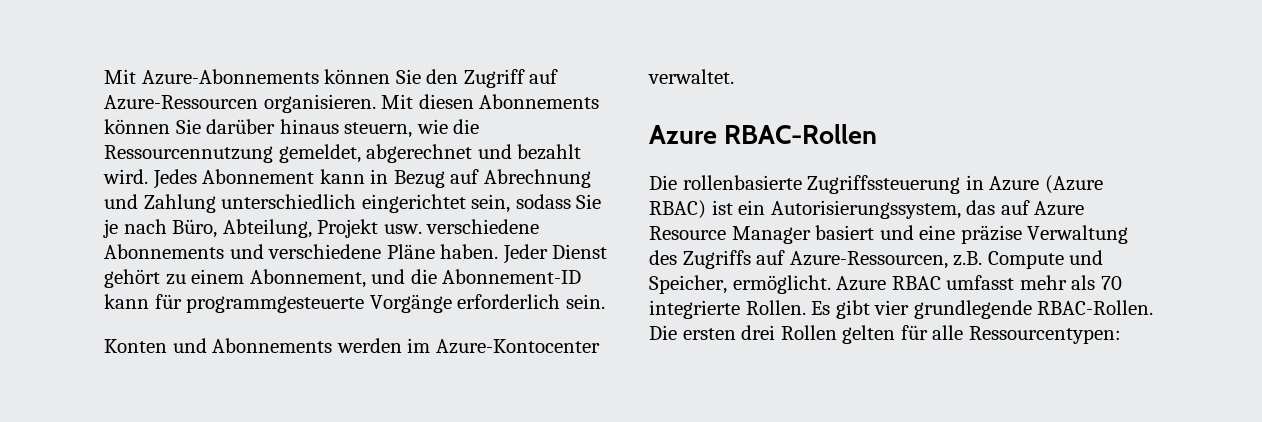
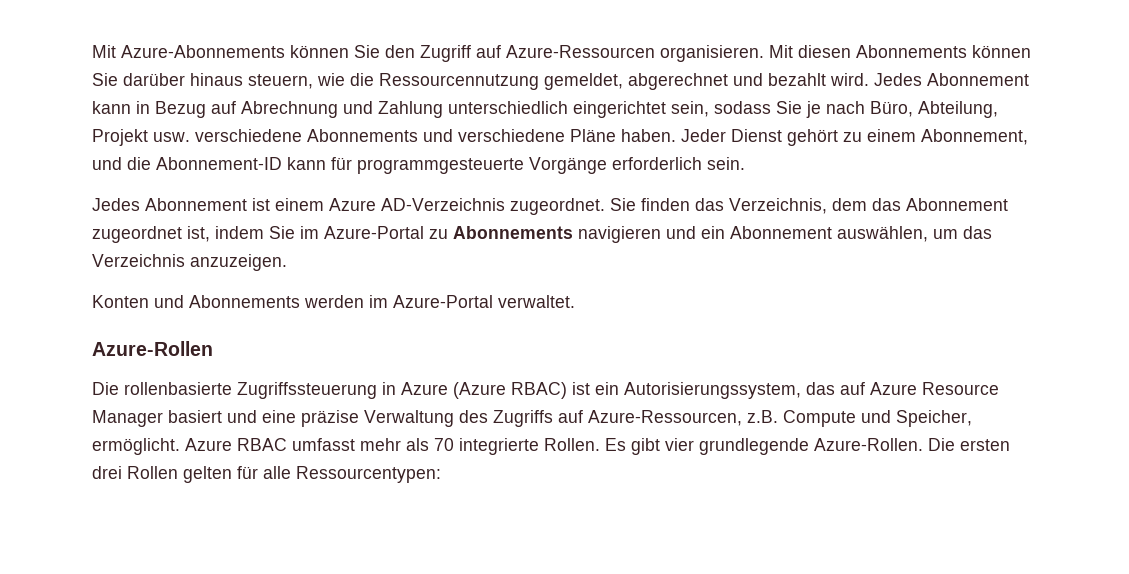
(605, 301) none -> [92,198,1008,215] [92,226,992,243] [92,254,287,271] // Jedes Abonnement ist einem Azure AD-Verzeichnis zugeordnet. Sie finden das Verzeichnis, dem das Abonnement zugeordnet ist, indem Sie im Azure-Portal zu Abonnements navigieren und ein Abonnement auswählen, um das Verzeichnis anzuzeigen.
[435,339,600,354] Azure-Kontocenter -> [393,295,493,308] Azure-Portal
[649,124,878,144] Azure RBAC-Rollen -> [92,341,213,356] Azure-Rollen
[1037,300,1154,315] RBAC-Rollen. -> [814,438,923,451] Azure-Rollen.

